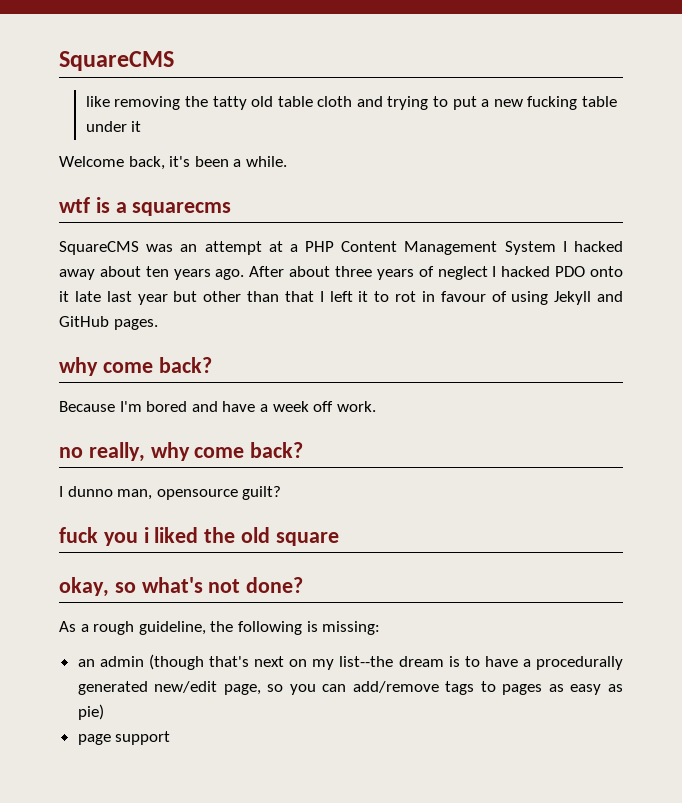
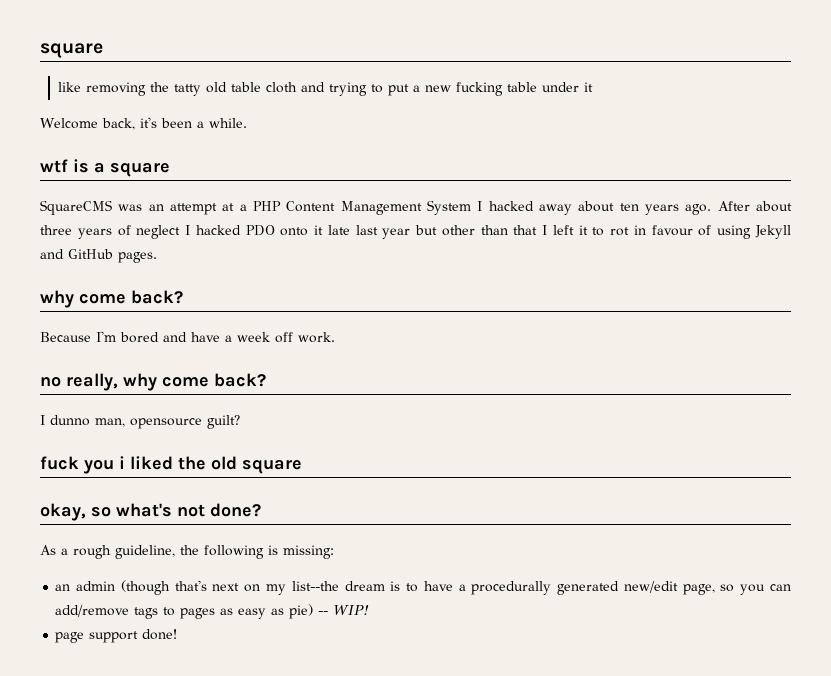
[59,51,174,71] SquareCMS -> [40,43,103,58] square
[132,202,232,216] squarecms -> [110,163,170,177] square
(104, 712) none -> [318,605,370,615] -- WIP!
(171, 738) none -> [142,629,178,640] done!

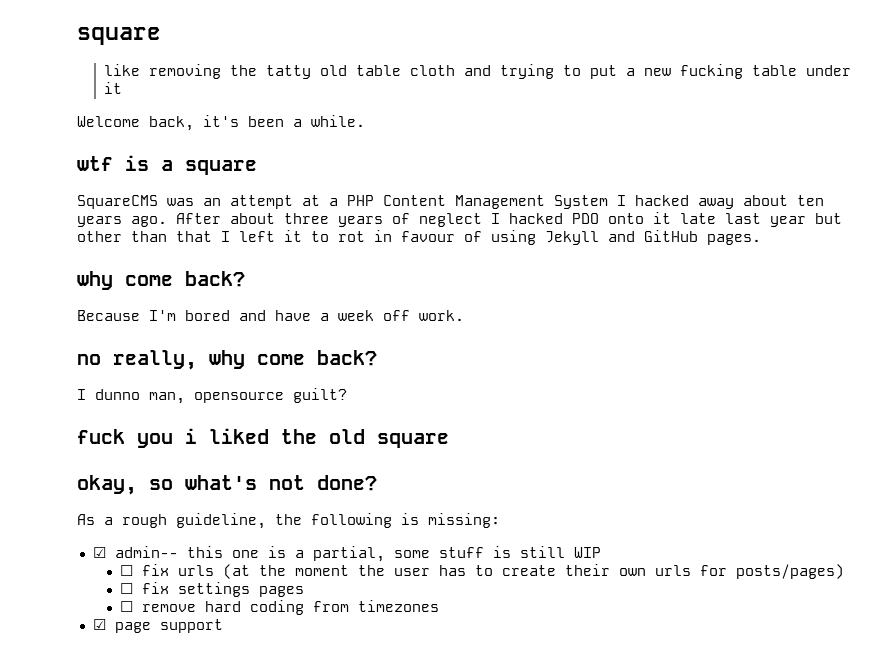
[55,580,791,595] [55,604,370,619] an admin (though that's next on my list--the dream is to have a procedurally generated new/edit page, so you can add/remove tags to pages as easy as pie) -- WIP! // -> [92,546,601,562] [120,564,845,579] [120,582,305,597] [120,600,440,615] [92,619,106,630] ☑ admin-- this one is a partial, some stuff is still WIP // ☐ fix urls (at the moment the user has to create their own urls for posts/pages) // ☐ fix settings pages // ☐ remove hard coding from timezones // ☑
[142,629,178,640] done! -> (223, 626) none

